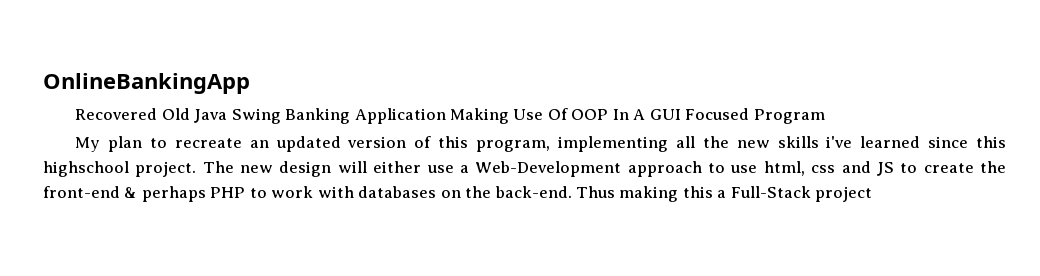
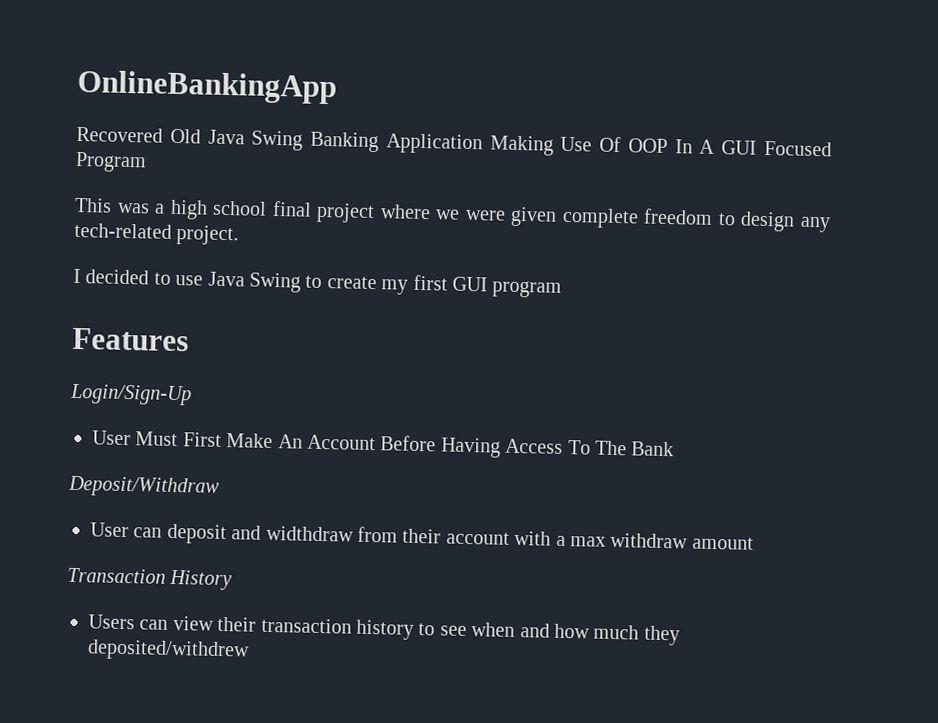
[75,136,1006,152] [43,161,1006,177] [43,186,873,202] My plan to recreate an updated version of this program, implementing all the new skills i've learned since this highschool project. The new design will either use a Web-Development approach to use html, css and JS to create the front-end & perhaps PHP to work with databases on the back-end. Thus making this a Full-Stack project -> [74,197,831,233] [74,222,240,246] [73,268,563,298] [72,327,189,352] [70,383,192,406] [92,430,675,458] [68,475,220,498] [90,522,754,550] [67,567,233,591] [88,614,680,646] [87,639,250,662] This was a high school final project where we were given complete freedom to design any tech-related project. // I decided to use Java Swing to create my first GUI program // Features // Login/Sign-Up // User Must First Make An Account Before Having Access To The Bank // Deposit/Withdraw // User can deposit and widthdraw from their account with a max withdraw amount // Transaction History // Users can view their transaction history to see when and how much they deposited/withdrew

